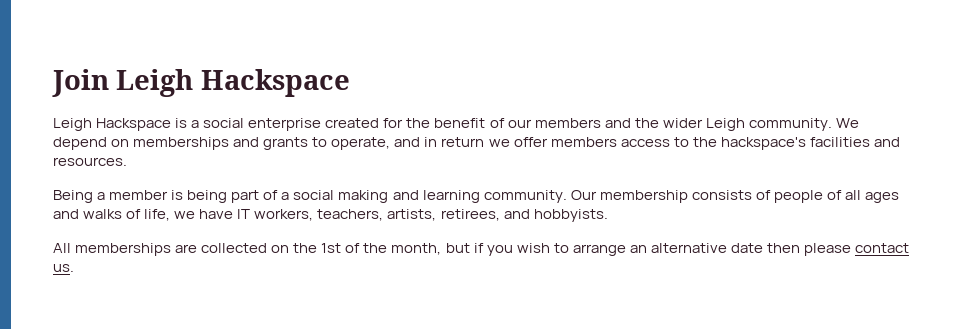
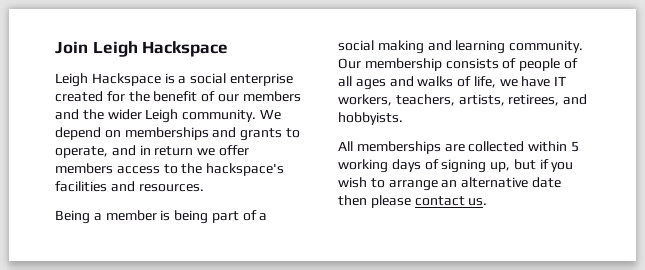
[271,243,442,255] on the 1st of the month, -> [528,141,579,152] [338,159,511,173] within 5 working days of signing up,

